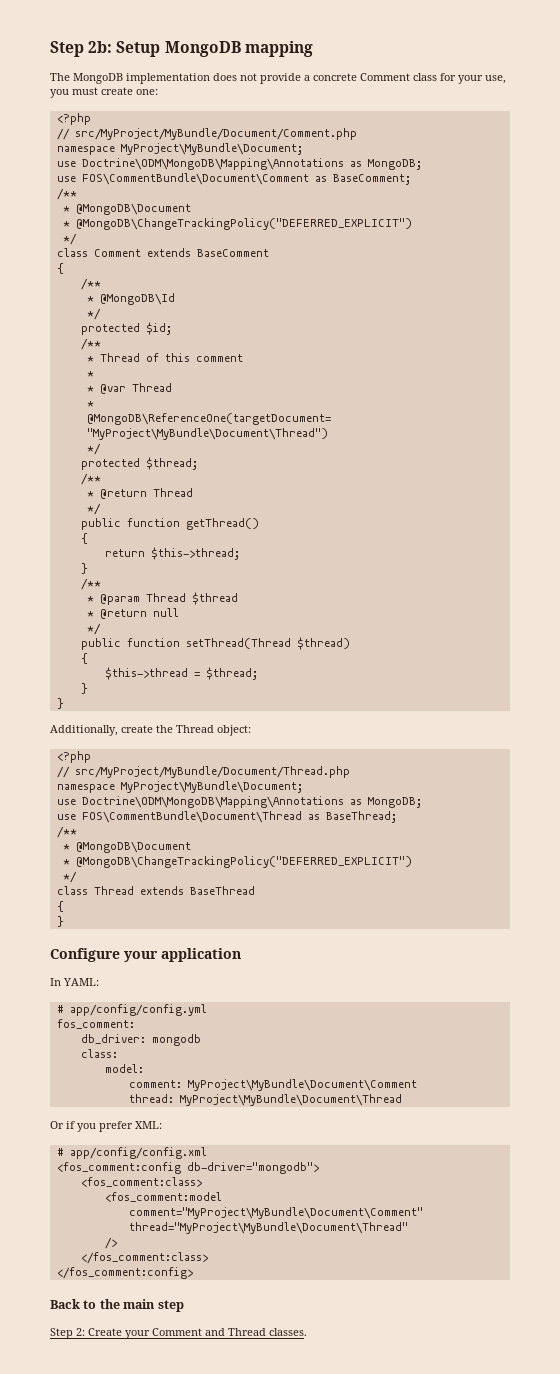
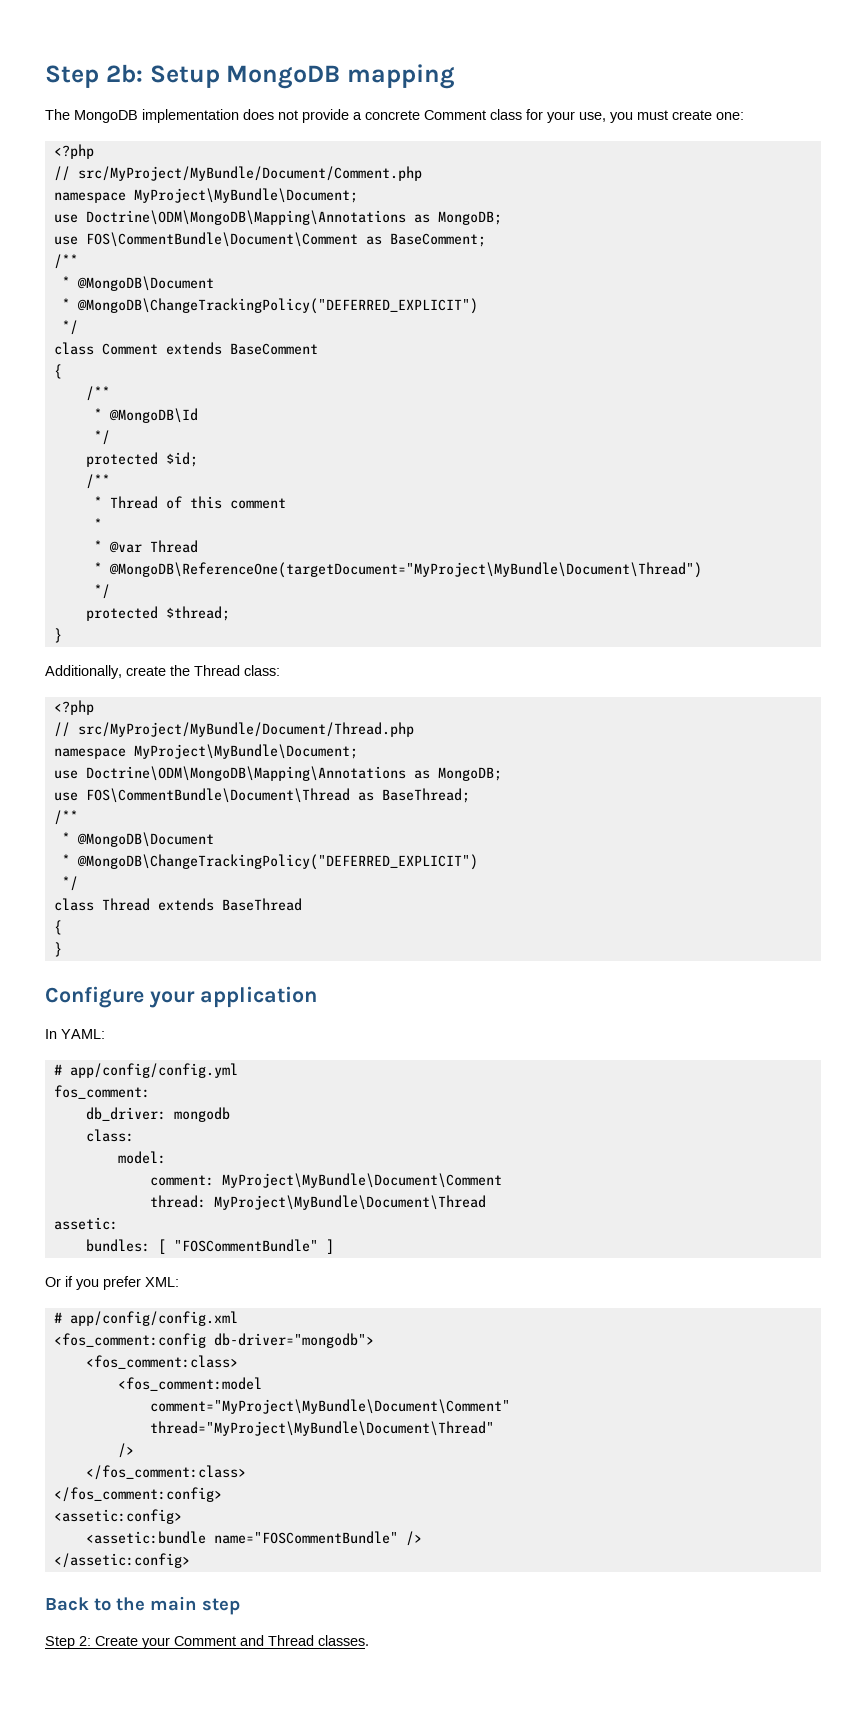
[80,473,101,485] [86,488,193,499] [86,503,101,515] [80,518,259,530] [80,533,88,544] [104,547,240,560] [80,563,88,574] [80,578,101,590] [86,592,238,605] [86,608,179,619] [86,623,101,635] [80,637,350,650] [80,653,88,664] [104,667,258,680] [80,683,88,694] // /** // * @return Thread // */ // public function getThread() // { // return $this->thread; // } // /** // * @param Thread $thread // * @return null // */ // public function setThread(Thread $thread) // { // $this->thread = $thread; // } -> (230, 613) none
[217,725,251,736] object: -> [244,665,280,676] class:
(402, 1100) none -> [53,1217,118,1230] [85,1239,334,1254] // assetic: // bundles: [ "FOSCommentBundle" ]
(193, 1273) none -> [53,1509,182,1524] [85,1531,422,1546] [53,1553,190,1568] // <assetic:config> // <assetic:bundle name="FOSCommentBundle" /> // </assetic:config>

